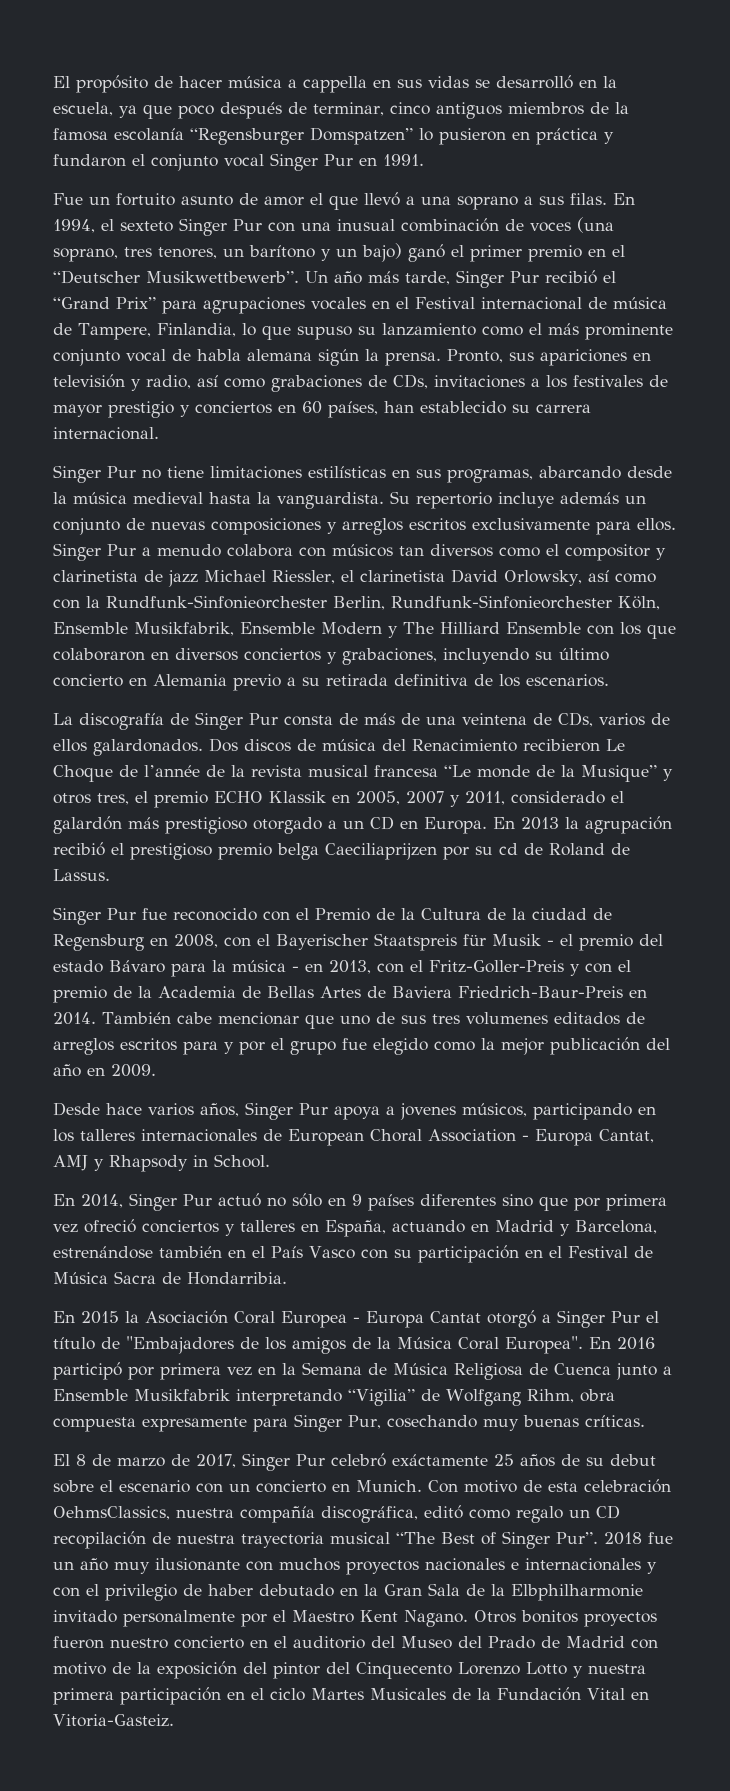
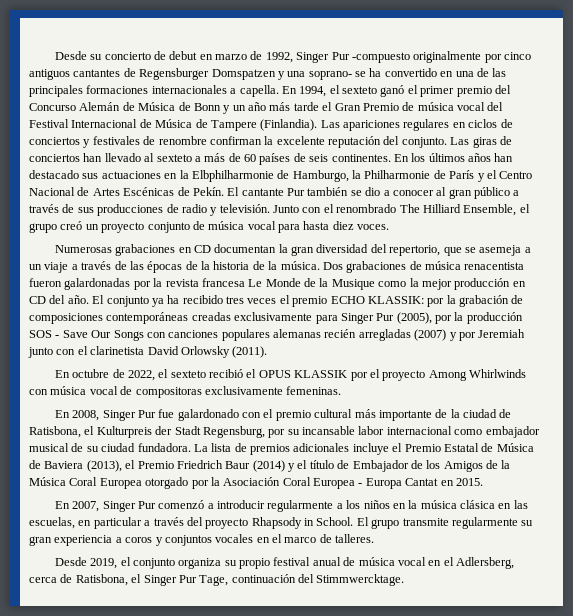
[53,75,617,93] [53,102,629,119] [53,127,614,145] [53,153,424,171] [53,192,635,210] [53,217,614,236] [53,243,625,262] [53,270,616,288] [53,297,667,314] [53,323,673,340] [53,349,651,366] [53,374,668,392] [53,401,591,418] [53,427,159,440] [53,465,672,483] [53,491,646,509] [53,518,676,535] [53,543,666,561] [53,569,656,587] [53,595,660,610] [53,622,676,639] [53,648,609,665] [53,674,609,691] [53,712,670,730] [53,738,625,756] [53,765,673,782] [53,791,624,808] [53,816,672,834] [53,842,630,860] [53,869,110,881] El propósito de hacer música a cappella en sus vidas se desarrolló en la escuela, ya que poco después de terminar, cinco antiguos miembros de la famosa escolanía “Regensburger Domspatzen” lo pusieron en práctica y fundaron el conjunto vocal Singer Pur en 1991. // Fue un fortuito asunto de amor el que llevó a una soprano a sus filas. En 1994, el sexteto Singer Pur con una inusual combinación de voces (una soprano, tres tenores, un barítono y un bajo) ganó el primer premio en el “Deutscher Musikwettbewerb”. Un año más tarde, Singer Pur recibió el “Grand Prix” para agrupaciones vocales en el Festival internacional de música de Tampere, Finlandia, lo que supuso su lanzamiento como el más prominente conjunto vocal de habla alemana sigún la prensa. Pronto, sus apariciones en televisión y radio, así como grabaciones de CDs, invitaciones a los festivales de mayor prestigio y conciertos en 60 países, han establecido su carrera internacional. // Singer Pur no tiene limitaciones estilísticas en sus programas, abarcando desde la música medieval hasta la vanguardista. Su repertorio incluye además un conjunto de nuevas composiciones y arreglos escritos exclusivamente para ellos. Singer Pur a menudo colabora con músicos tan diversos como el compositor y clarinetista de jazz Michael Riessler, el clarinetista David Orlowsky, así como con la Rundfunk-Sinfonieorchester Berlin, Rundfunk-Sinfonieorchester Köln, Ensemble Musikfabrik, Ensemble Modern y The Hilliard Ensemble con los que colaboraron en diversos conciertos y grabaciones, incluyendo su último concierto en Alemania previo a su retirada definitiva de los escenarios. // La discografía de Singer Pur consta de más de una veintena de CDs, varios de ellos galardonados. Dos discos de música del Renacimiento recibieron Le Choque de l’année de la revista musical francesa “Le monde de la Musique” y otros tres, el premio ECHO Klassik en 2005, 2007 y 2011, considerado el galardón más prestigioso otorgado a un CD en Europa. En 2013 la agrupación recibió el prestigioso premio belga Caeciliaprijzen por su cd de Roland de Lassus. // -> [54,51,532,63] [29,68,507,80] [29,85,511,97] [29,102,504,114] [29,119,513,131] [29,136,512,148] [29,153,514,165] [29,170,533,182] [29,187,520,199] [29,204,530,216] [29,221,390,233] [54,244,531,256] [29,261,525,273] [29,278,526,290] [29,295,524,307] [29,312,523,324] [29,329,526,341] [28,346,268,358] [54,369,527,381] [29,386,342,398] [54,410,100,421] Desde su concierto de debut en marzo de 1992, Singer Pur -compuesto originalmente por cinco antiguos cantantes de Regensburger Domspatzen y una soprano- se ha convertido en una de las principales formaciones internacionales a capella. En 1994, el sexteto ganó el primer premio del Concurso Alemán de Música de Bonn y un año más tarde el Gran Premio de música vocal del Festival Internacional de Música de Tampere (Finlandia). Las apariciones regulares en ciclos de conciertos y festivales de renombre confirman la excelente reputación del conjunto. Las giras de conciertos han llevado al sexteto a más de 60 países de seis continentes. En los últimos años han destacado sus actuaciones en la Elbphilharmonie de Hamburgo, la Philharmonie de París y el Centro Nacional de Artes Escénicas de Pekín. El cantante Pur también se dio a conocer al gran público a través de sus producciones de radio y televisión. Junto con el renombrado The Hilliard Ensemble, el grupo creó un proyecto conjunto de música vocal para hasta diez voces. // Numerosas grabaciones en CD documentan la gran diversidad del repertorio, que se asemeja a un viaje a través de las épocas de la historia de la música. Dos grabaciones de música renacentista fueron galardonadas por la revista francesa Le Monde de la Musique como la mejor producción en CD del año. El conjunto ya ha recibido tres veces el premio ECHO KLASSIK: por la grabación de composiciones contemporáneas creadas exclusivamente para Singer Pur (2005), por la producción SOS - Save Our Songs con canciones populares alemanas recién arregladas (2007) y por Jeremiah junto con el clarinetista David Orlowsky (2011). // En octubre de 2022, el sexteto recibió el OPUS KLASSIK por el proyecto Among Whirlwinds con música vocal de compositoras exclusivamente femeninas. // En 2008,
[173,908,612,921] [53,933,663,951] [53,960,631,977] [53,986,647,1003] [53,1012,645,1029] [53,1037,670,1055] [53,1064,156,1077] [53,1102,656,1120] [53,1129,654,1146] [53,1154,270,1172] [53,1193,667,1211] [53,1219,657,1237] [53,1245,653,1263] [53,1271,287,1285] [53,1311,119,1324] reconocido con el Premio de la Cultura de la ciudad de Regensburg en 2008, con el Bayerischer Staatspreis für Musik - el premio del estado Bávaro para la música - en 2013, con el Fritz-Goller-Preis y con el premio de la Academia de Bellas Artes de Baviera Friedrich-Baur-Preis en 2014. También cabe mencionar que uno de sus tres volumenes editados de arreglos escritos para y por el grupo fue elegido como la mejor publicación del año en 2009. // Desde hace varios años, Singer Pur apoya a jovenes músicos, participando en los talleres internacionales de European Choral Association - Europa Cantat, AMJ y Rhapsody in School. // En 2014, Singer Pur actuó no sólo en 9 países diferentes sino que por primera vez ofreció conciertos y talleres en España, actuando en Madrid y Barcelona, estrenándose también en el País Vasco con su participación en el Festival de Música Sacra de Hondarribia. // En 2015 -> [177,409,512,421] [29,426,540,438] [29,443,534,455] [29,460,511,472] [29,477,209,489] galardonado con el premio cultural más importante de la ciudad de Ratisbona, el Kulturpreis der Stadt Regensburg, por su incansable labor internacional como embajador musical de su ciudad fundadora. La lista de premios adicionales incluye el Premio Estatal de Música de Baviera (2013), el Premio Friedrich Baur (2014) y el título de Embajador de los Amigos de la Música Coral Europea otorgado por
[487,1310,659,1328] [53,1336,655,1354] [53,1362,672,1380] [53,1389,615,1406] [53,1414,645,1432] [53,1453,656,1471] [53,1479,671,1493] [53,1505,620,1523] [53,1531,673,1549] [53,1558,657,1575] [53,1583,643,1601] [53,1610,657,1627] [53,1636,658,1649] [53,1661,646,1679] [53,1687,649,1705] [53,1714,174,1727] otorgó a Singer Pur el título de "Embajadores de los amigos de la Música Coral Europea". En 2016 participó por primera vez en la Semana de Música Religiosa de Cuenca junto a Ensemble Musikfabrik interpretando “Vigilia” de Wolfgang Rihm, obra compuesta expresamente para Singer Pur, cosechando muy buenas críticas. // El 8 de marzo de 2017, Singer Pur celebró exáctamente 25 años de su debut sobre el escenario con un concierto en Munich. Con motivo de esta celebración OehmsClassics, nuestra compañía discográfica, editó como regalo un CD recopilación de nuestra trayectoria musical “The Best of Singer Pur”. 2018 fue un año muy ilusionante con muchos proyectos nacionales e internacionales y con el privilegio de haber debutado en la Gran Sala de la Elbphilharmonie invitado personalmente por el Maestro Kent Nagano. Otros bonitos proyectos fueron nuestro concierto en el auditorio del Museo del Prado de Madrid con motivo de la exposición del pintor del Cinquecento Lorenzo Lotto y nuestra primera participación en el ciclo Martes Musicales de la Fundación Vital en Vitoria-Gasteiz. -> [440,478,483,486] [54,500,528,512] [29,517,534,529] [29,534,375,546] [54,557,515,569] [29,574,405,586] en 2015. // En 2007, Singer Pur comenzó a introducir regularmente a los niños en la música clásica en las escuelas, en particular a través del proyecto Rhapsody in School. El grupo transmite regularmente su gran experiencia a coros y conjuntos vocales en el marco de talleres. // Desde 2019, el conjunto organiza su propio festival anual de música vocal en el Adlersberg, cerca de Ratisbona, el Singer Pur Tage, continuación del Stimmwercktage.

